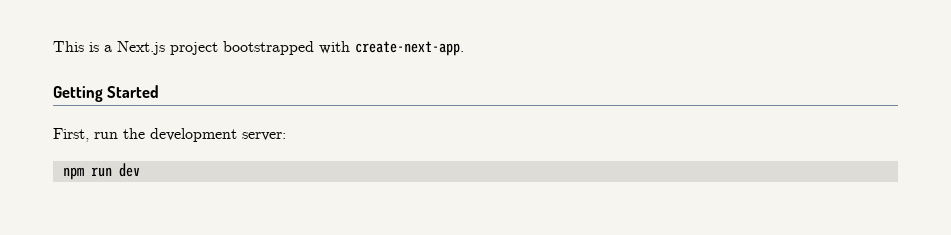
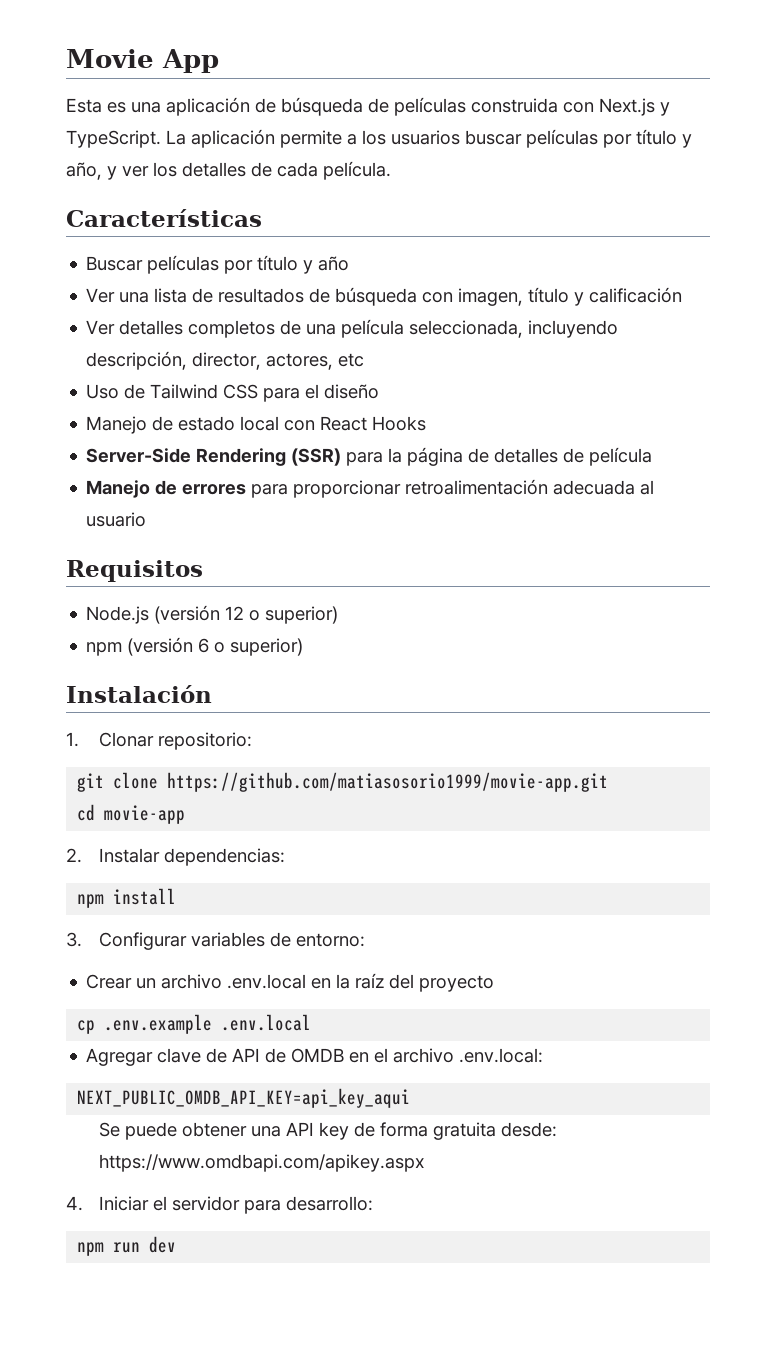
[53,41,464,56] [53,85,160,102] [53,128,286,142] This is a Next.js project bootstrapped with create-next-app. // Getting Started // First, run the development server: -> [66,49,219,73] [66,97,670,116] [66,129,692,148] [66,161,391,180] [66,209,262,227] [86,255,350,274] [86,287,683,306] [86,319,619,338] [86,351,365,370] [86,384,380,402] [86,416,427,434] [86,447,653,466] [86,479,655,498] [86,512,147,527] [66,560,203,582] [86,605,339,624] [86,637,304,656] [66,685,212,703] [66,732,253,750] [77,772,609,792] [77,804,186,824] [66,848,286,866] [77,888,177,908] [66,932,366,950] [86,973,495,992] [77,1014,312,1034] [86,1048,544,1066] [77,1088,411,1108] [99,1122,558,1140] [99,1154,425,1172] [66,1196,374,1214] Movie App // Esta es una aplicación de búsqueda de películas construida con Next.js y TypeScript. La aplicación permite a los usuarios buscar películas por título y año, y ver los detalles de cada película. // Características // Buscar películas por título y año // Ver una lista de resultados de búsqueda con imagen, título y calificación // Ver detalles completos de una película seleccionada, incluyendo descripción, director, actores, etc // Uso de Tailwind CSS para el diseño // Manejo de estado local con React Hooks // Server-Side Rendering (SSR) para la página de detalles de película // Manejo de errores para proporcionar retroalimentación adecuada al usuario // Requisitos // Node.js (versión 12 o superior) // npm (versión 6 o superior) // Instalación // 1. Clonar repositorio: // git clone https://github.com/matiasosorio1999/movie-app.git // cd movie-app // 2. Instalar dependencias: // npm install // 3. Configurar variables de entorno: // Crear un archivo .env.local en la raíz del proyecto // cp .env.example .env.local // Agregar clave de API de OMDB en el archivo .env.local: // NEXT_PUBLIC_OMDB_API_KEY=api_key_aqui // Se puede obtener una API key de forma gratuita desde: https://www.omdbapi.com/apikey.aspx // 4. Iniciar el servidor para desarrollo:

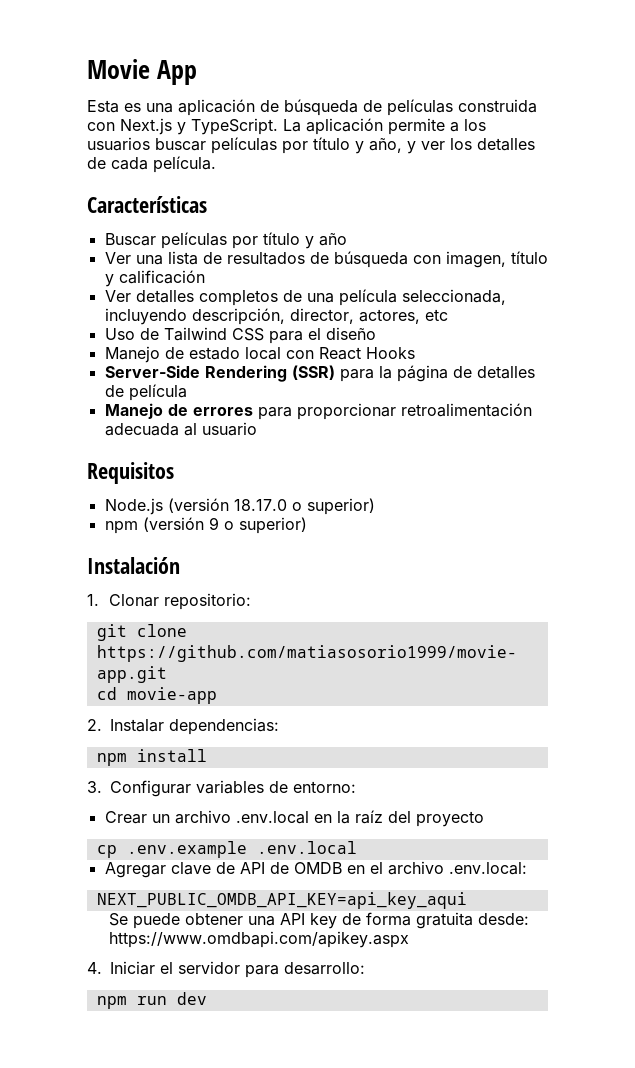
[225,606,245,620] 12 -> [233,499,287,511] 18.17.0
[198,638,210,653] 6 -> [208,517,219,530] 9

